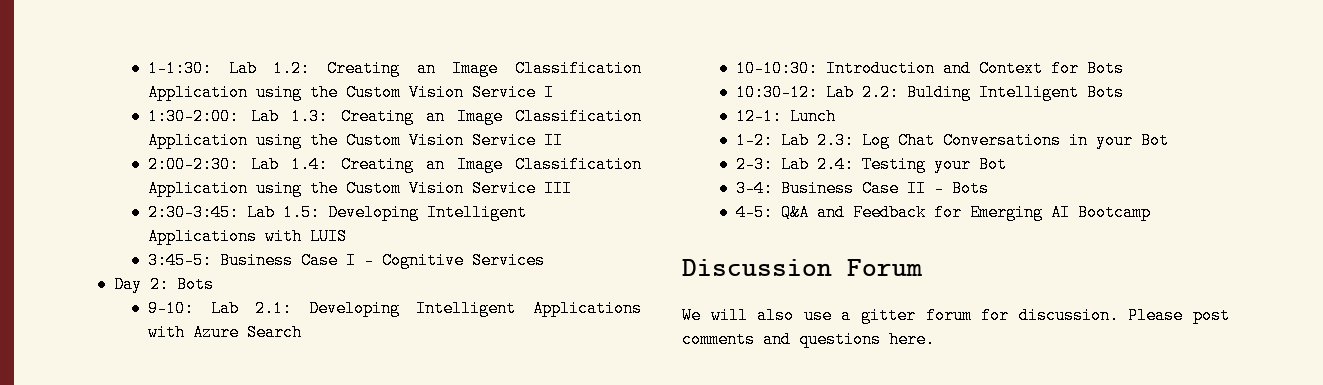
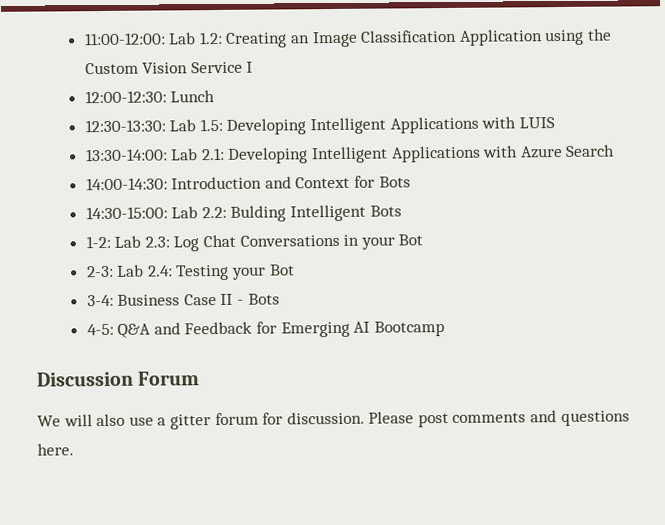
[148,60,213,77] 1-1:30: -> [83,32,166,46] 11:00-12:00:
[148,108,642,125] [148,132,564,149] [148,156,642,173] [148,180,573,197] [148,204,240,221] 1:30-2:00: Lab 1.3: Creating an Image Classification Application using the Custom Vision Service II // 2:00-2:30: Lab 1.4: Creating an Image Classification Application using the Custom Vision Service III // 2:30-3:45: -> [84,90,216,104] [84,119,166,133] 12:00-12:30: Lunch // 12:30-13:30:
[148,252,546,269] [113,276,214,293] [148,300,195,317] 3:45-5: Business Case I - Cognitive Services // Day 2: Bots // 9-10: -> [85,148,168,162] 13:30-14:00:
[736,60,819,77] 10-10:30: -> [85,177,168,191] 14:00-14:30:
[736,84,819,101] 10:30-12: -> [85,206,168,220] 14:30-15:00:
[736,108,837,125] // 12-1: Lunch -> (402, 211) none

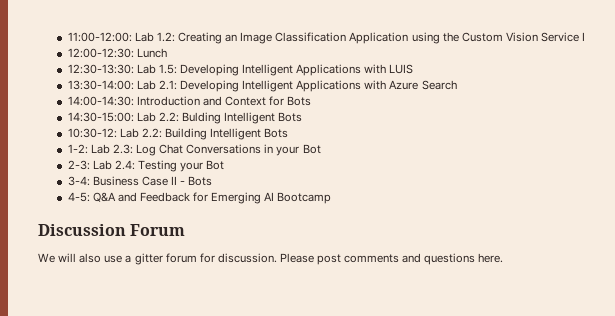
(402, 211) none -> [67,128,289,140] // 10:30-12: Lab 2.2: Building Intelligent Bots

